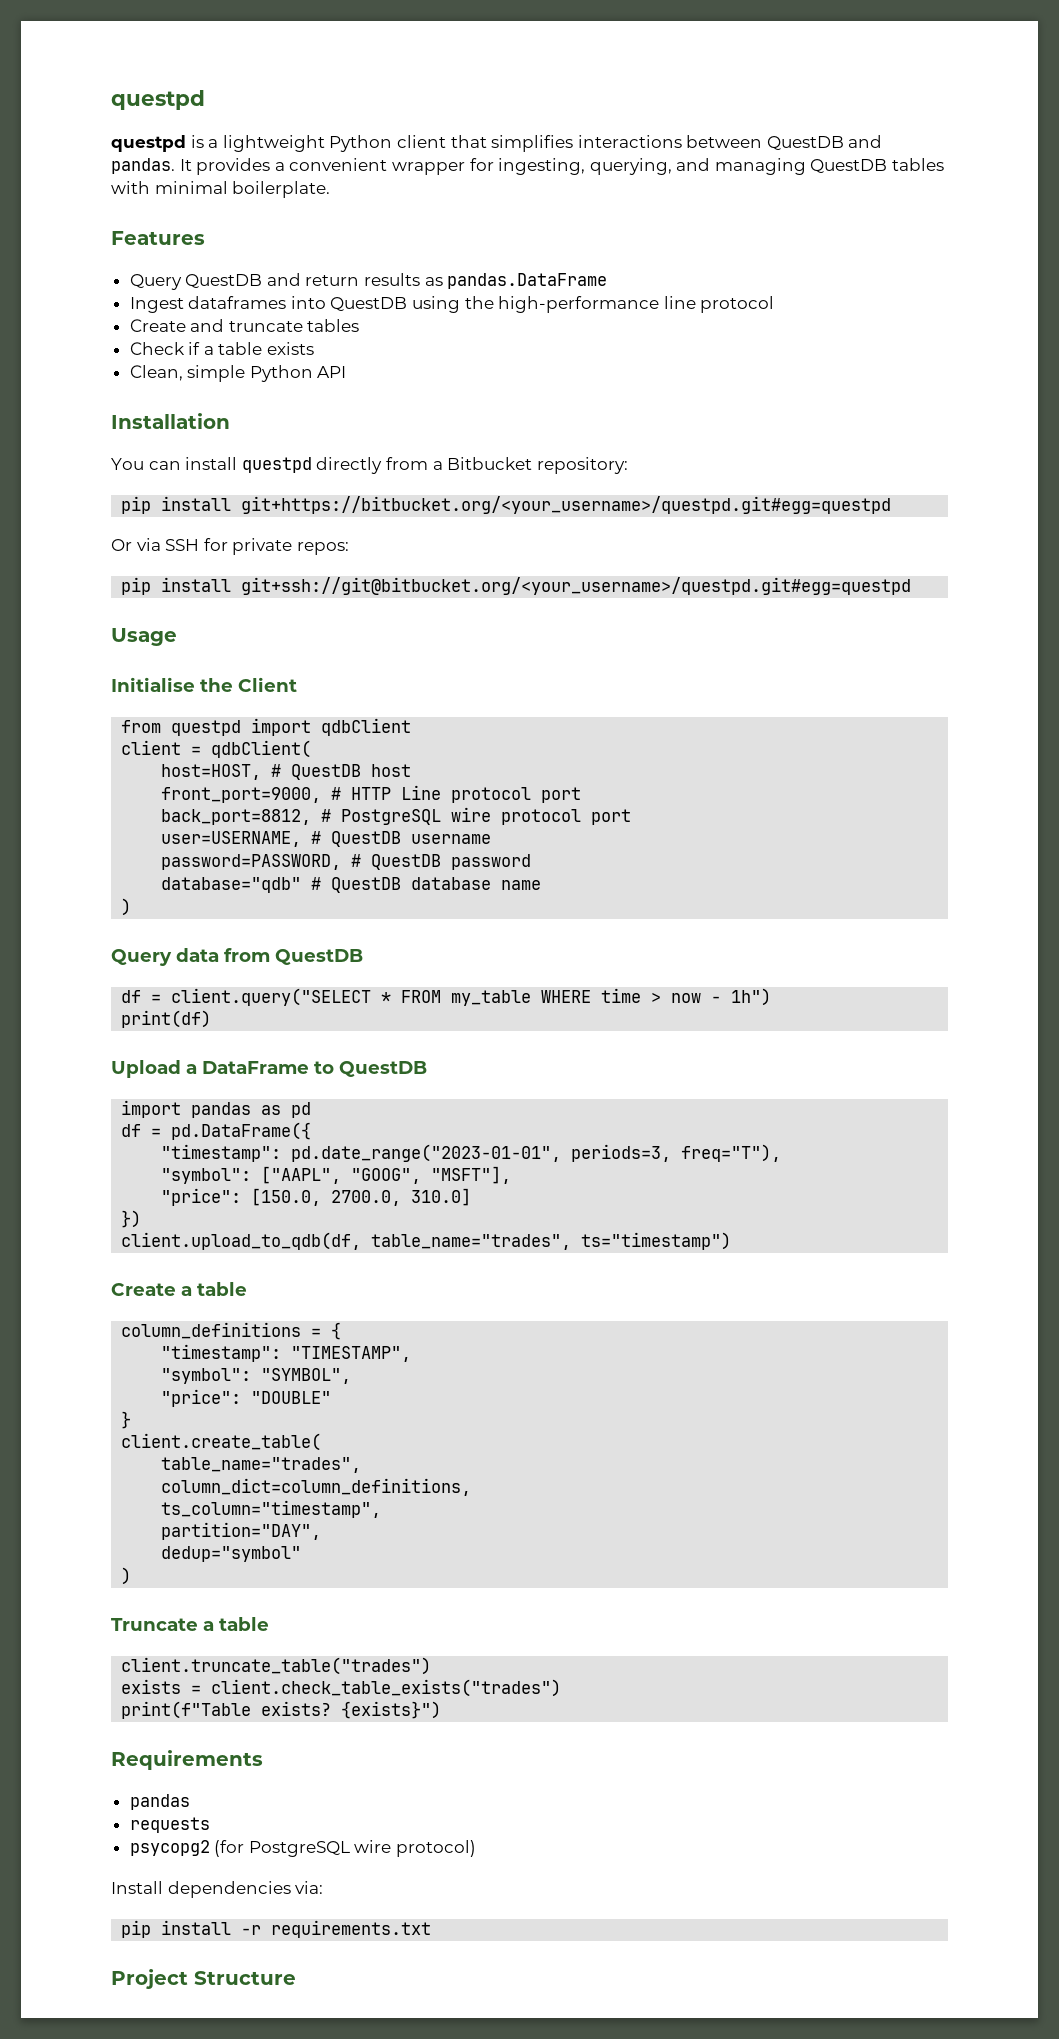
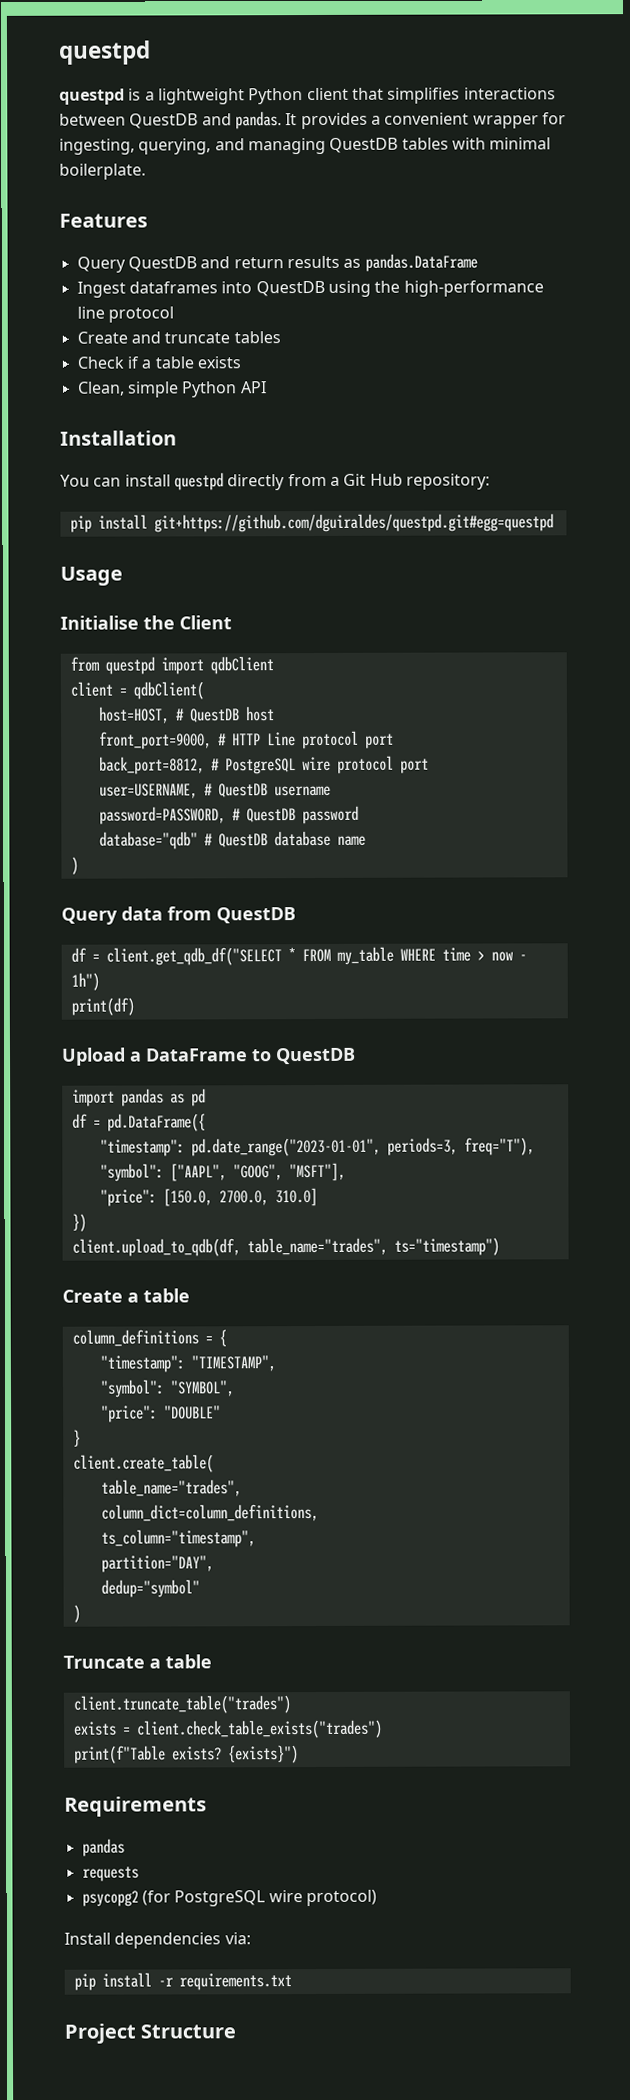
[447,457,533,470] Bitbucket -> [343,473,403,486] Git Hub
[241,496,892,514] [111,538,349,555] [121,577,912,595] git+https://bitbucket.org/<your_username>/questpd.git#egg=questpd // Or via SSH for private repos: // pip install git+ssh://git@bitbucket.org/<your_username>/questpd.git#egg=questpd -> [153,513,554,533] git+https://github.com/dguiraldes/questpd.git#egg=questpd
[171,988,372,1006] client.query("SELECT -> [105,947,282,966] client.get_qdb_df("SELECT

